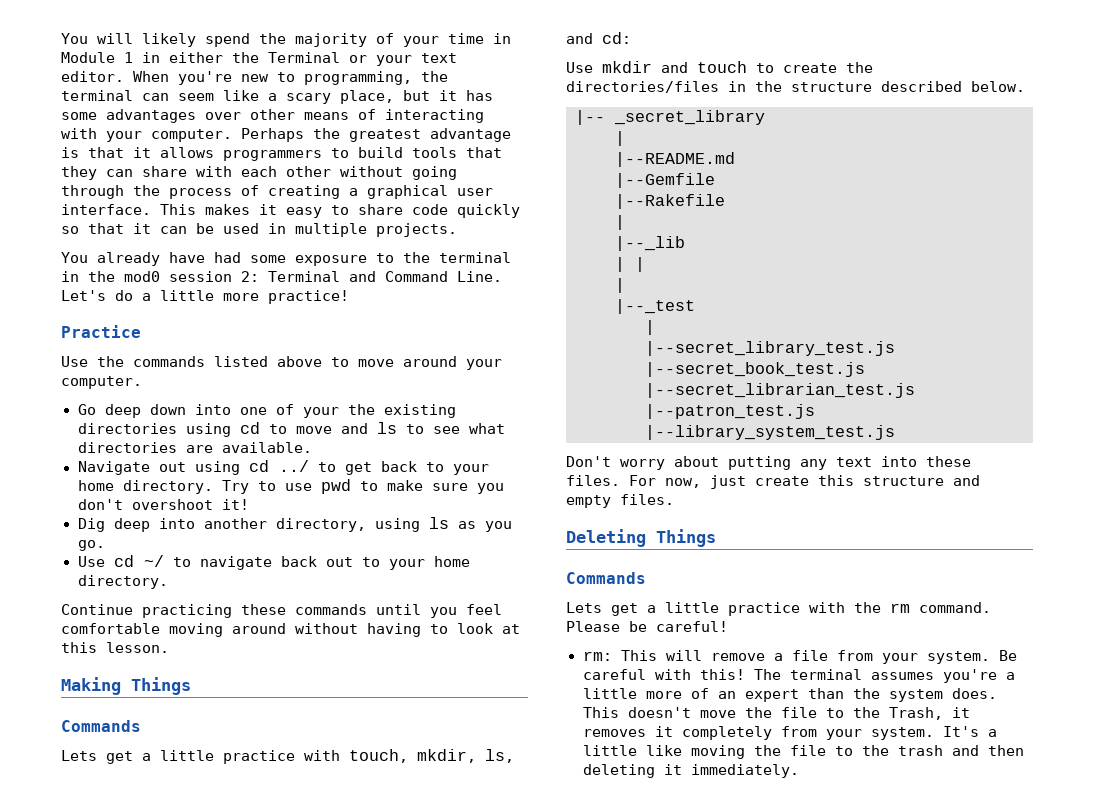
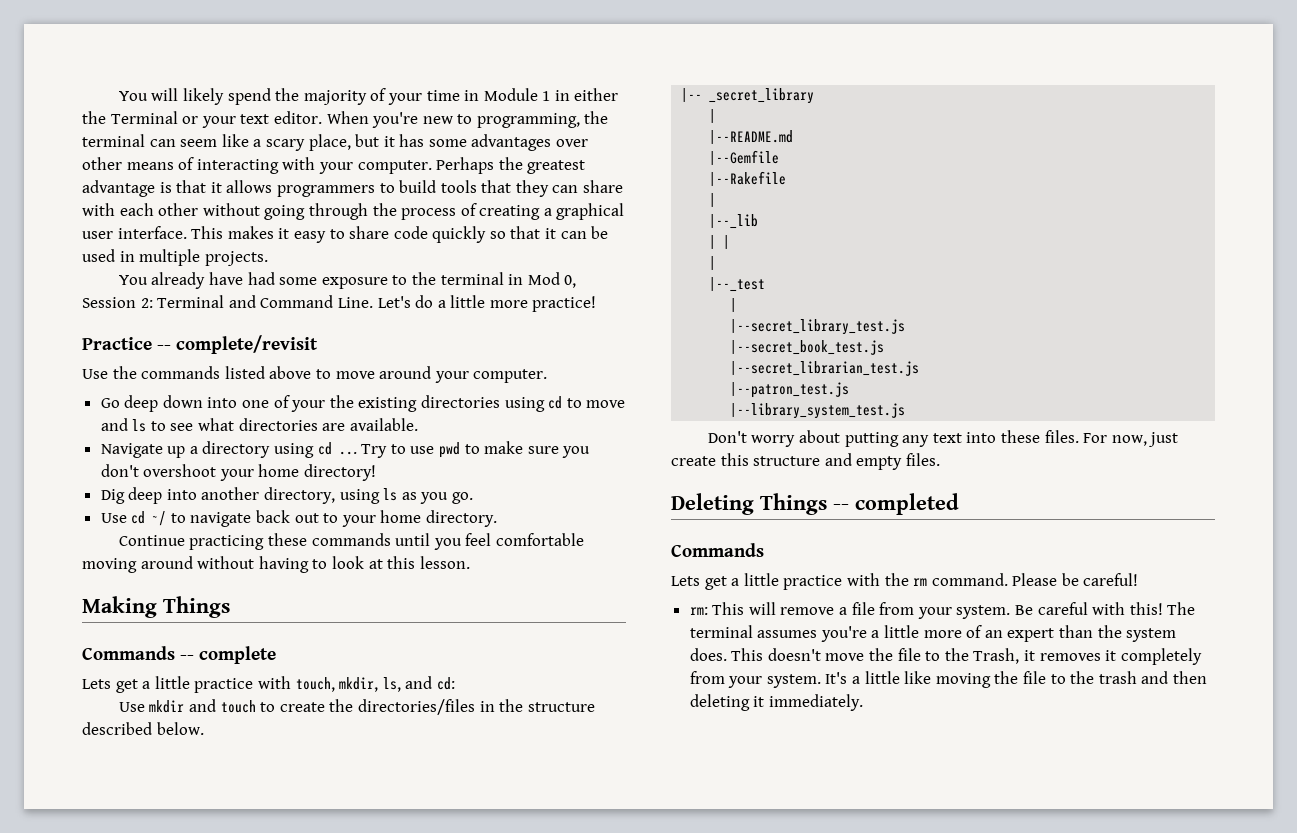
[88,271,232,282] the mod0 session -> [527,272,577,288] [82,297,136,308] Mod 0, Session
(141, 331) none -> [157,335,319,354] -- complete/revisit
[158,460,489,475] [77,480,213,494] out using cd ../ to get back to your home directory. -> [167,441,357,458] up a directory using cd ...
[221,499,249,510] it! -> [219,464,377,481] your home directory!
(141, 726) none -> [180,646,277,664] -- complete
(716, 538) none -> [833,493,959,515] -- completed

